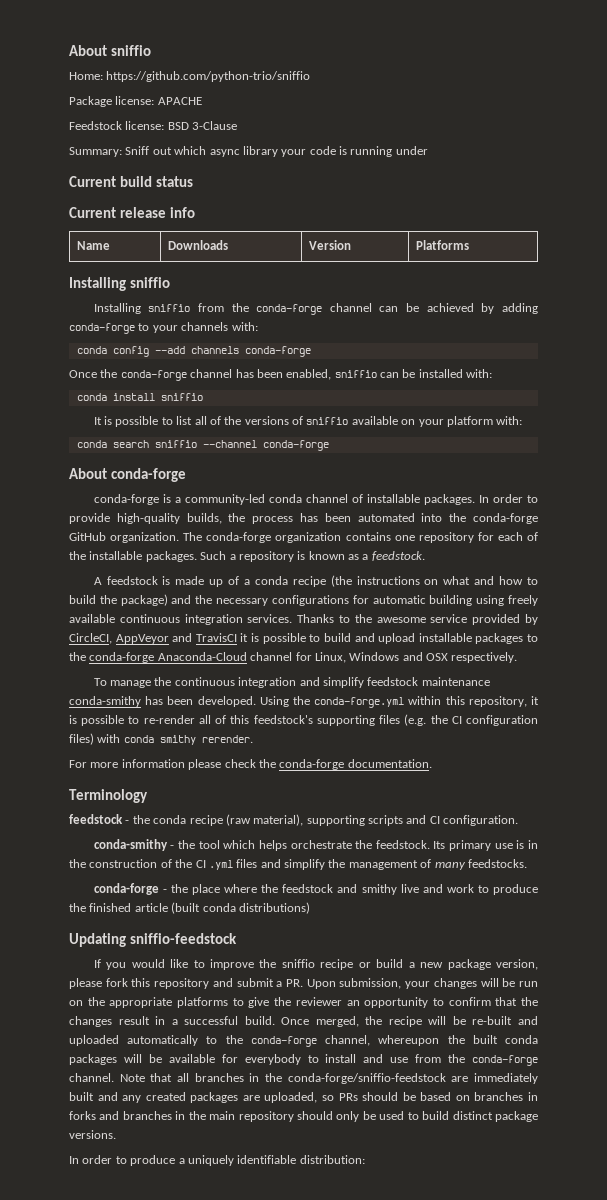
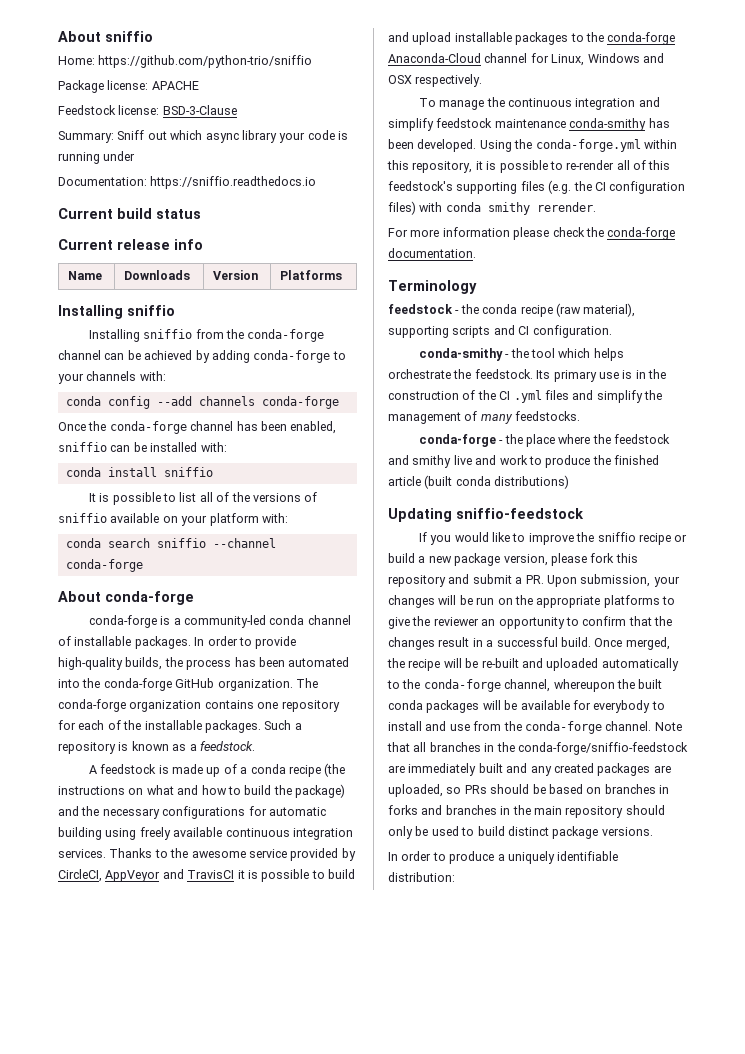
[167,121,238,130] BSD 3-Clause -> [162,105,237,115] BSD-3-Clause
(428, 150) none -> [58,176,317,189] // Documentation: https://sniffio.readthedocs.io

